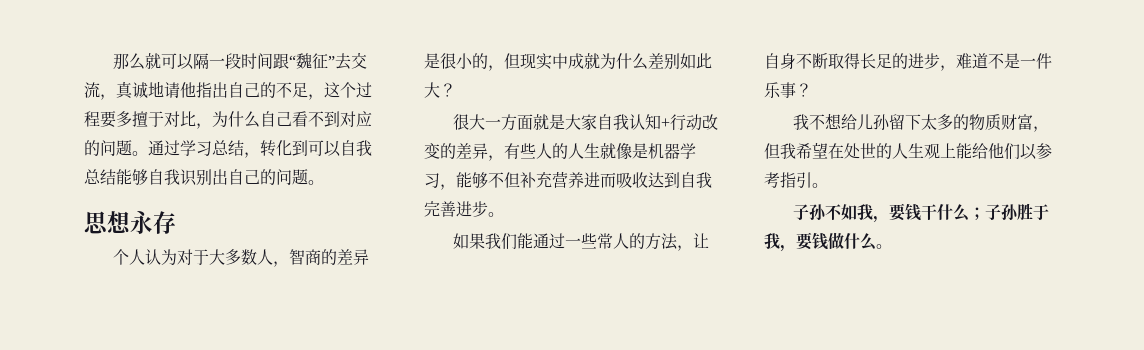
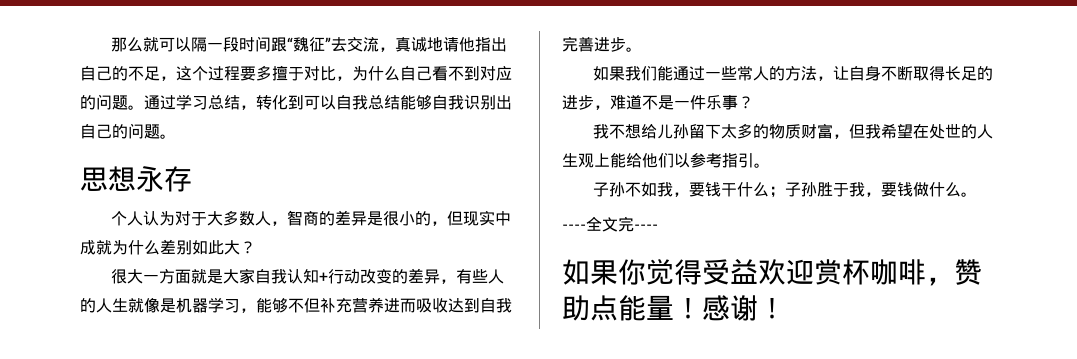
(892, 246) none -> [562,216,658,232] [562,259,982,286] [562,295,786,321] // ----全文完---- // 如果你觉得受益欢迎赏杯咖啡，赞助点能量！感谢！

